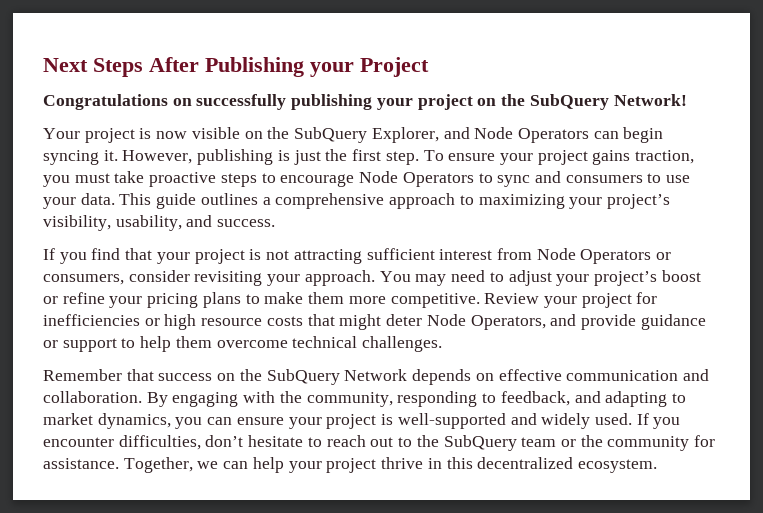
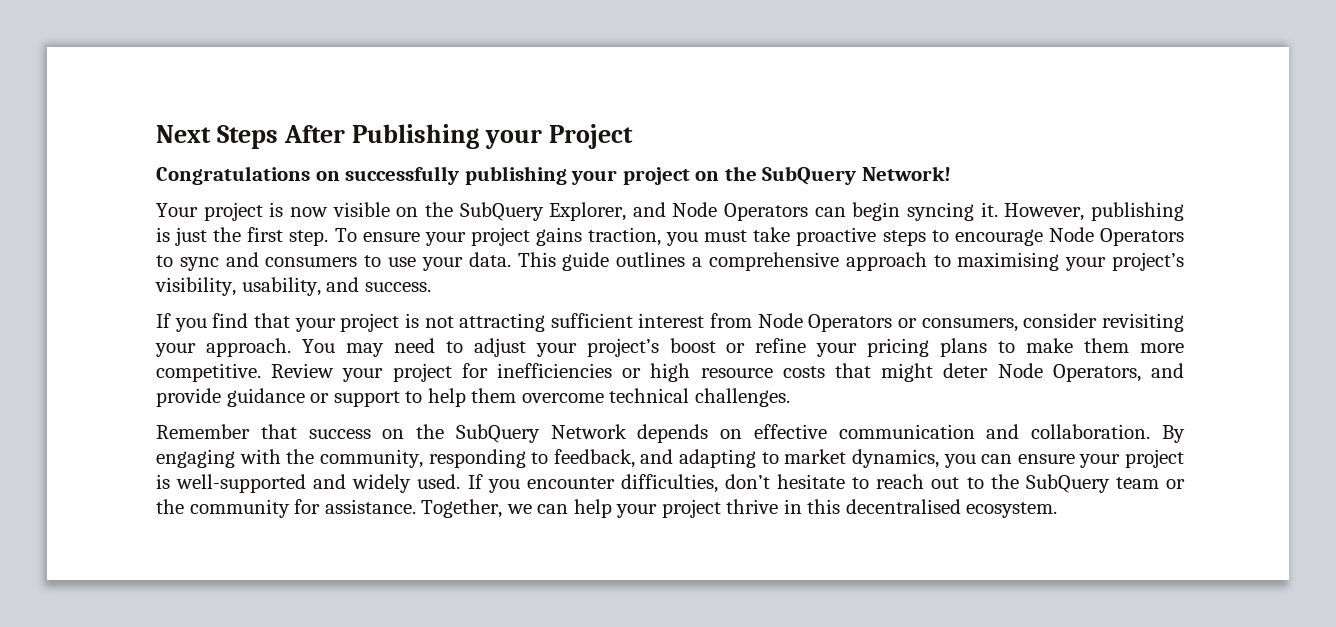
[478,194,565,209] maximizing -> [957,252,1060,271] maximising
[477,457,574,469] decentralized -> [845,499,961,514] decentralised

